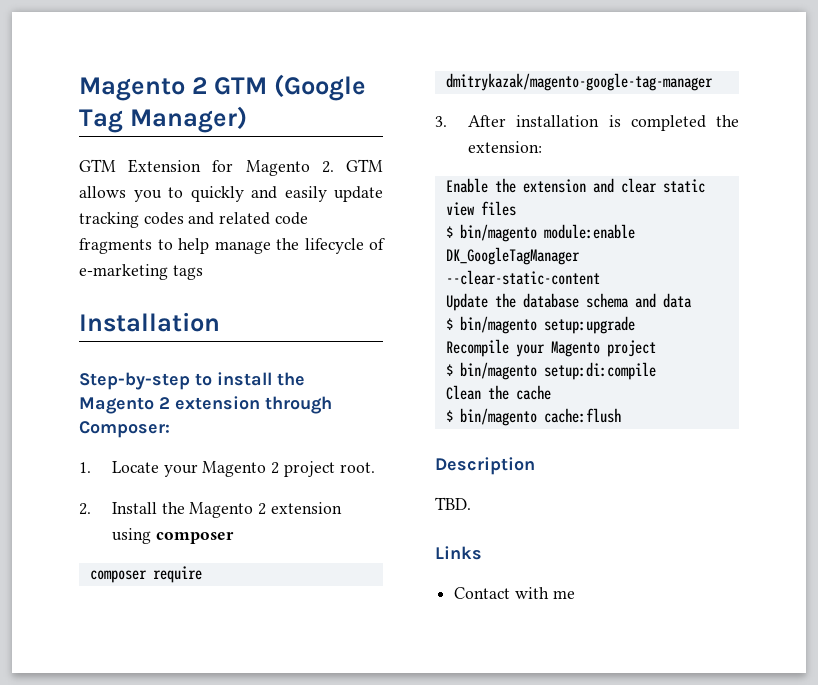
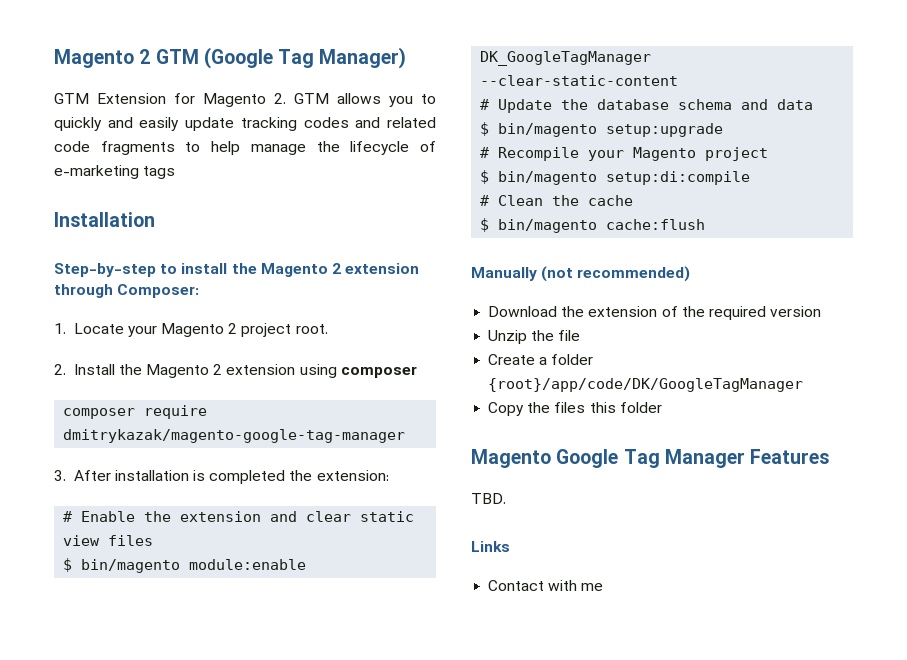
(543, 147) none -> [63,511,73,522] #
(600, 277) none -> [480,99,490,110] #
(635, 325) none -> [480,147,490,158] #
(656, 371) none -> [480,195,490,206] #
[435,457,535,475] Description -> [471,266,691,282] [488,306,822,320] [488,330,581,344] [488,354,594,365] [488,378,804,392] [488,402,662,416] [471,449,830,468] Manually (not recommended) // Download the extension of the required version // Unzip the file // Create a folder {root}/app/code/DK/GoogleTagManager // Copy the files this folder // Magento Google Tag Manager Features

